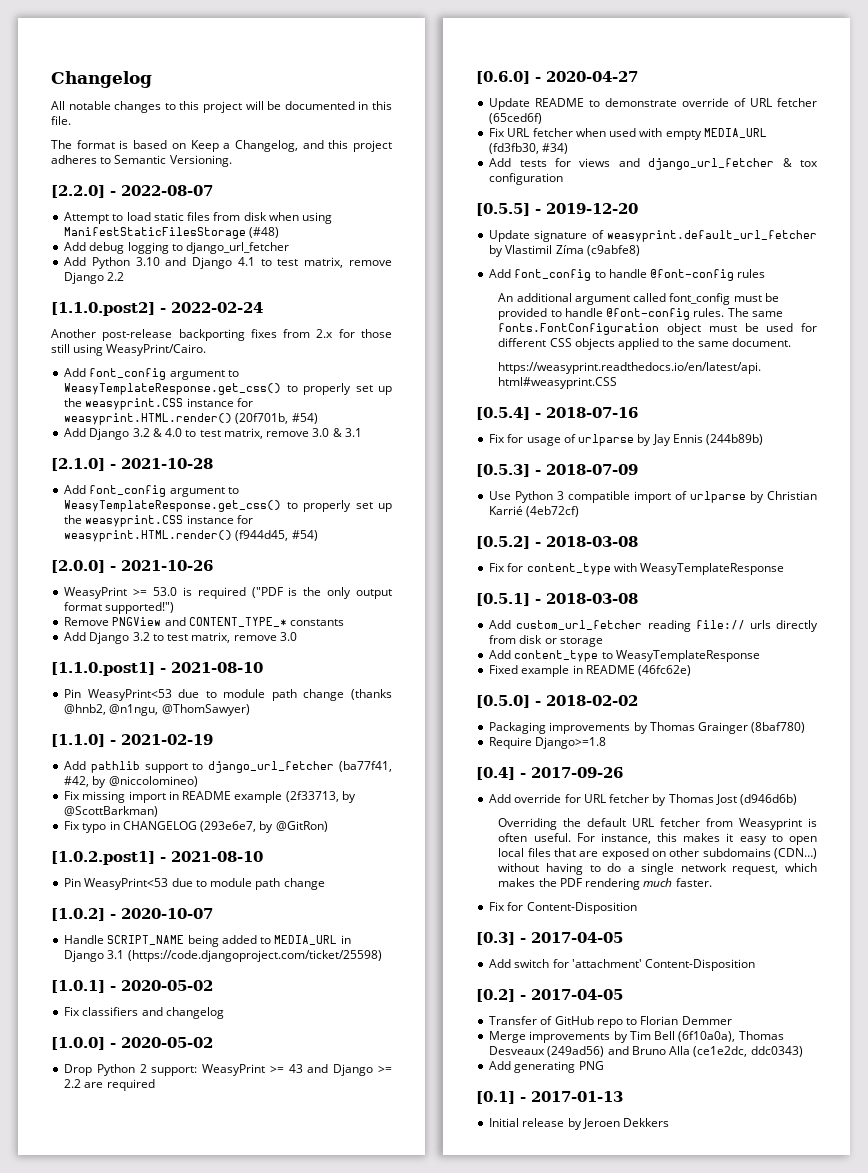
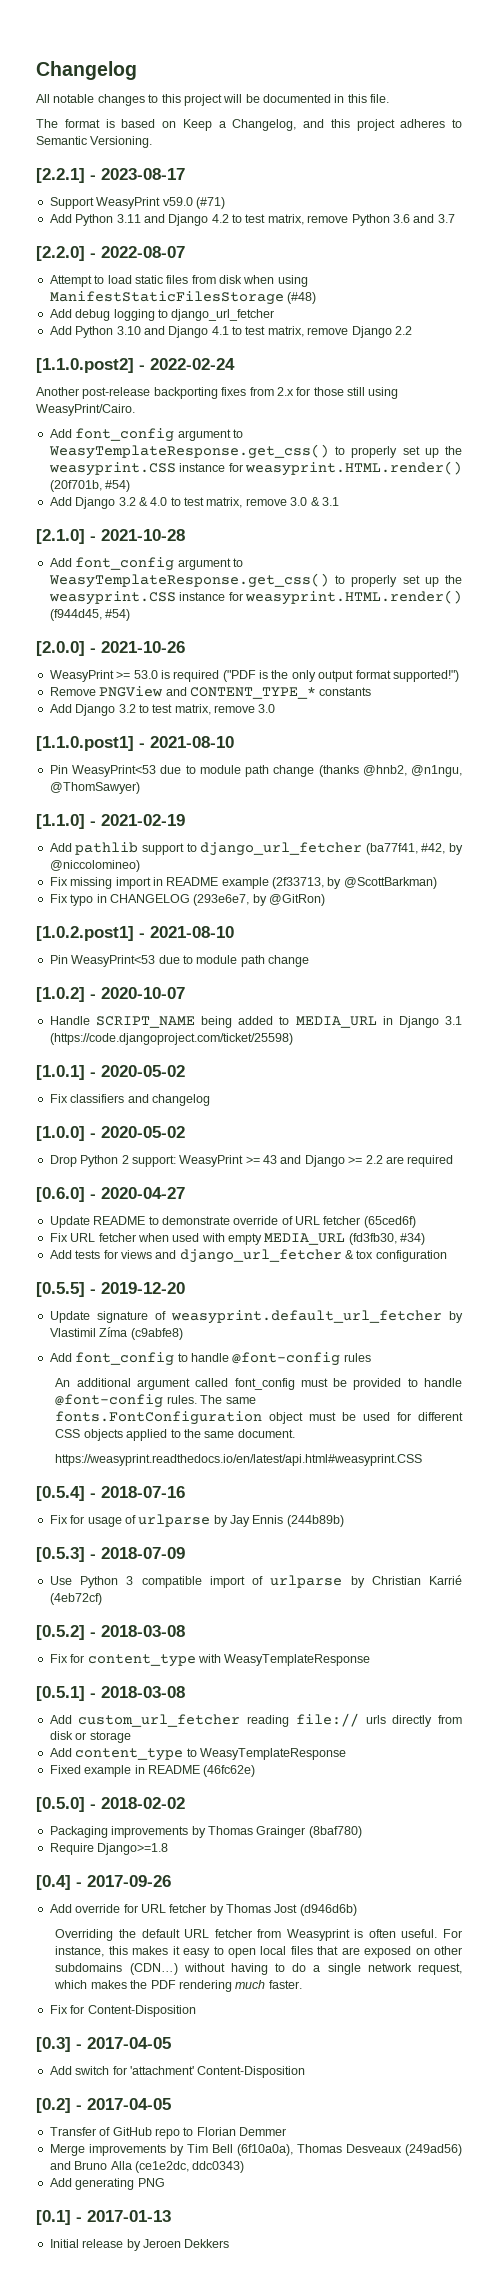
(232, 161) none -> [36,168,185,183] [49,197,225,209] [49,214,455,226] // [2.2.1] - 2023-08-17 // Support WeasyPrint v59.0 (#71) // Add Python 3.11 and Django 4.2 to test matrix, remove Python 3.6 and 3.7

